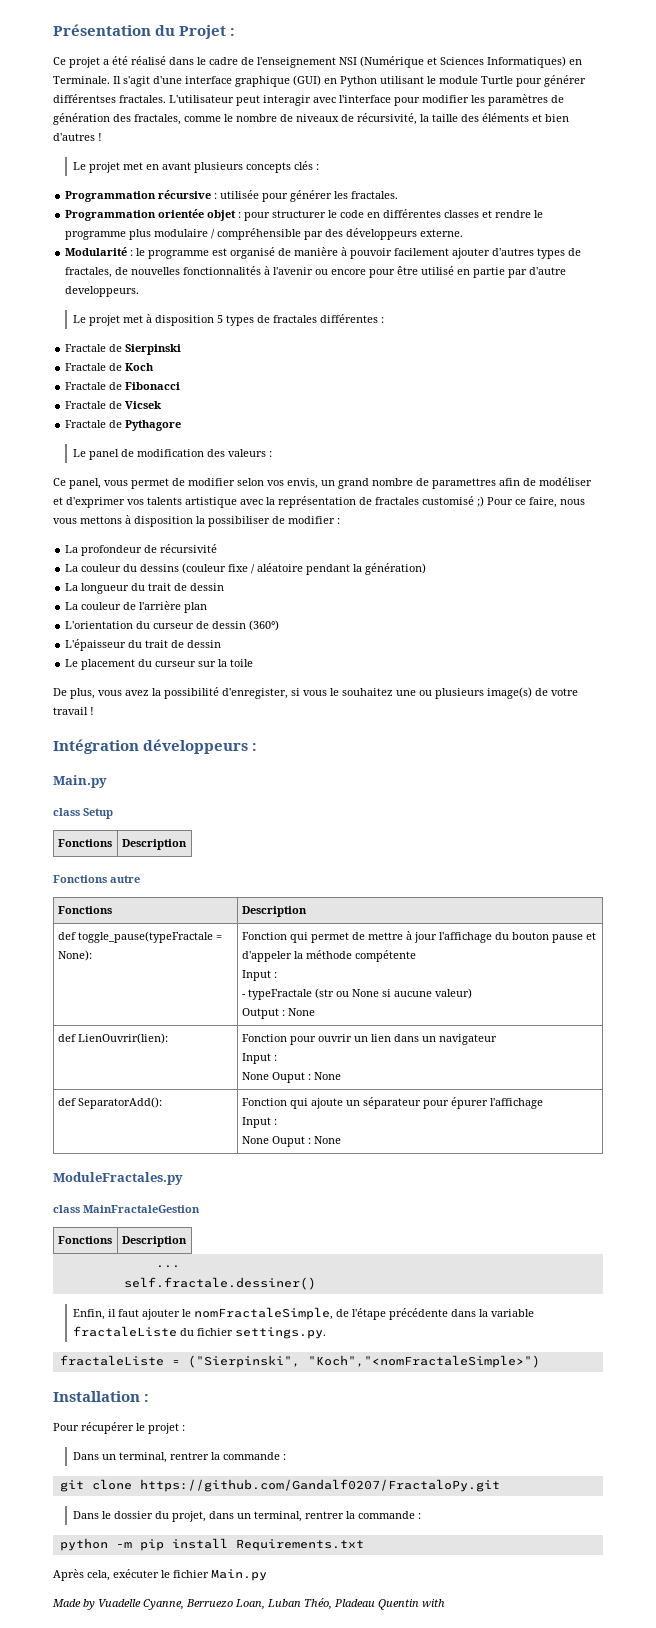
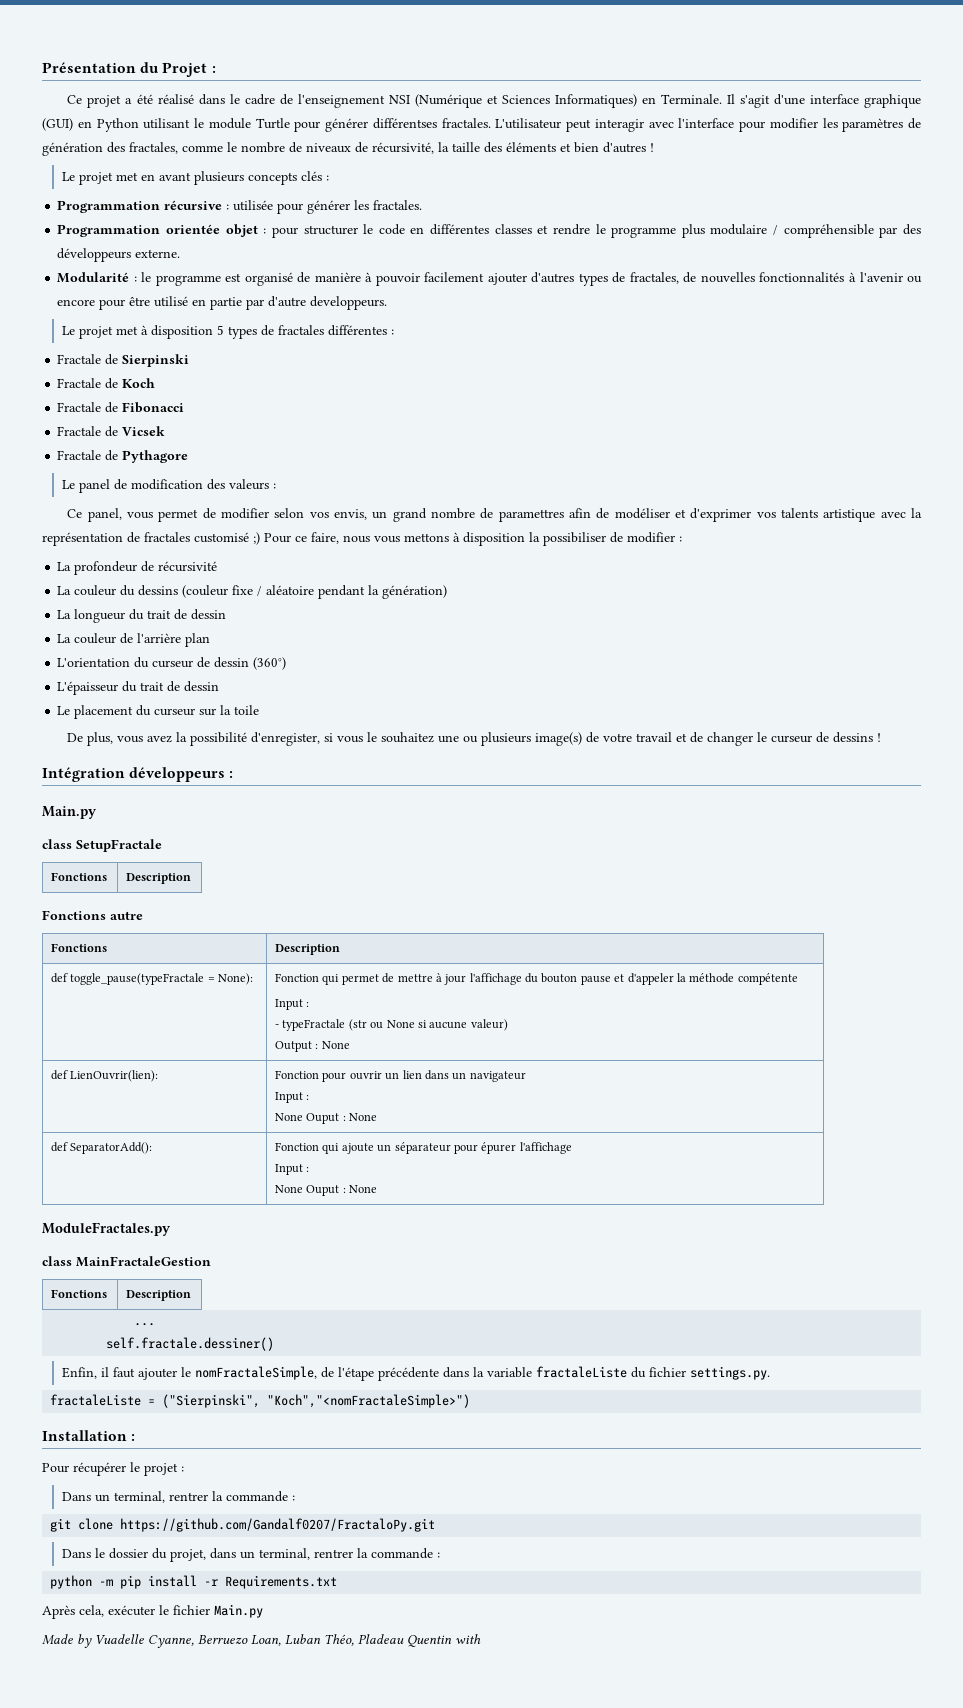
(88, 711) none -> [676,732,874,746] et de changer le curseur de dessins
[83,808,113,819] Setup -> [76,839,162,852] SetupFractale
(228, 1543) none -> [204,1579,219,1586] -r

